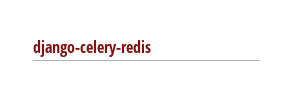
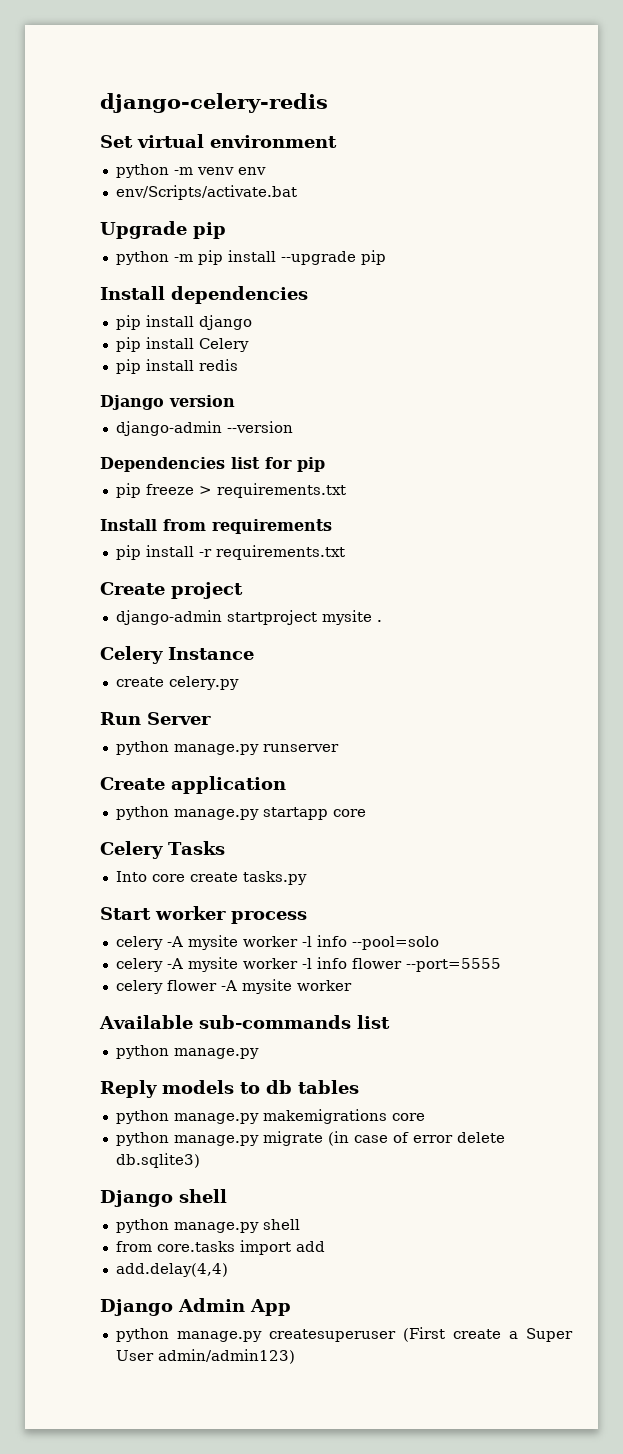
(151, 48) none -> [100,134,337,148] [115,164,266,178] [115,185,297,200] [100,221,226,239] [115,250,386,265] [100,286,308,304] [115,315,252,330] [115,337,249,352] [115,359,238,374] [100,395,235,410] [115,421,293,436] [100,457,325,472] [115,483,346,498] [100,519,332,534] [115,545,345,560] [100,582,243,599] [115,610,382,625] [100,646,254,664] [115,676,239,690] [100,712,211,725] [115,741,339,755] [100,776,286,794] [115,806,366,820] [100,841,225,859] [115,871,307,885] [100,906,307,924] [115,935,439,950] [115,957,501,972] [115,979,352,994] [99,1015,390,1029] [115,1045,259,1059] [100,1080,359,1098] [115,1109,425,1124] [115,1131,505,1146] [115,1153,200,1168] [100,1189,227,1207] [115,1219,300,1233] [115,1240,325,1255] [115,1263,228,1277] [100,1298,291,1316] [115,1327,573,1342] [115,1349,295,1364] // Set virtual environment // python -m venv env // env/Scripts/activate.bat // Upgrade pip // python -m pip install --upgrade pip // Install dependencies // pip install django // pip install Celery // pip install redis // Django version // django-admin --version // Dependencies list for pip // pip freeze > requirements.txt // Install from requirements // pip install -r requirements.txt // Create project // django-admin startproject mysite . // Celery Instance // create celery.py // Run Server // python manage.py runserver // Create application // python manage.py startapp core // Celery Tasks // Into core create tasks.py // Start worker process // celery -A mysite worker -l info --pool=solo // celery -A mysite worker -l info flower --port=5555 // celery flower -A mysite worker // Available sub-commands list // python manage.py // Reply models to db tables // python manage.py makemigrations core // python manage.py migrate (in case of error delete db.sqlite3) // Django shell // python manage.py shell // from core.tasks import add // add.delay(4,4) // Django Admin App // python manage.py createsuperuser (First create a Super User admin/admin123)

